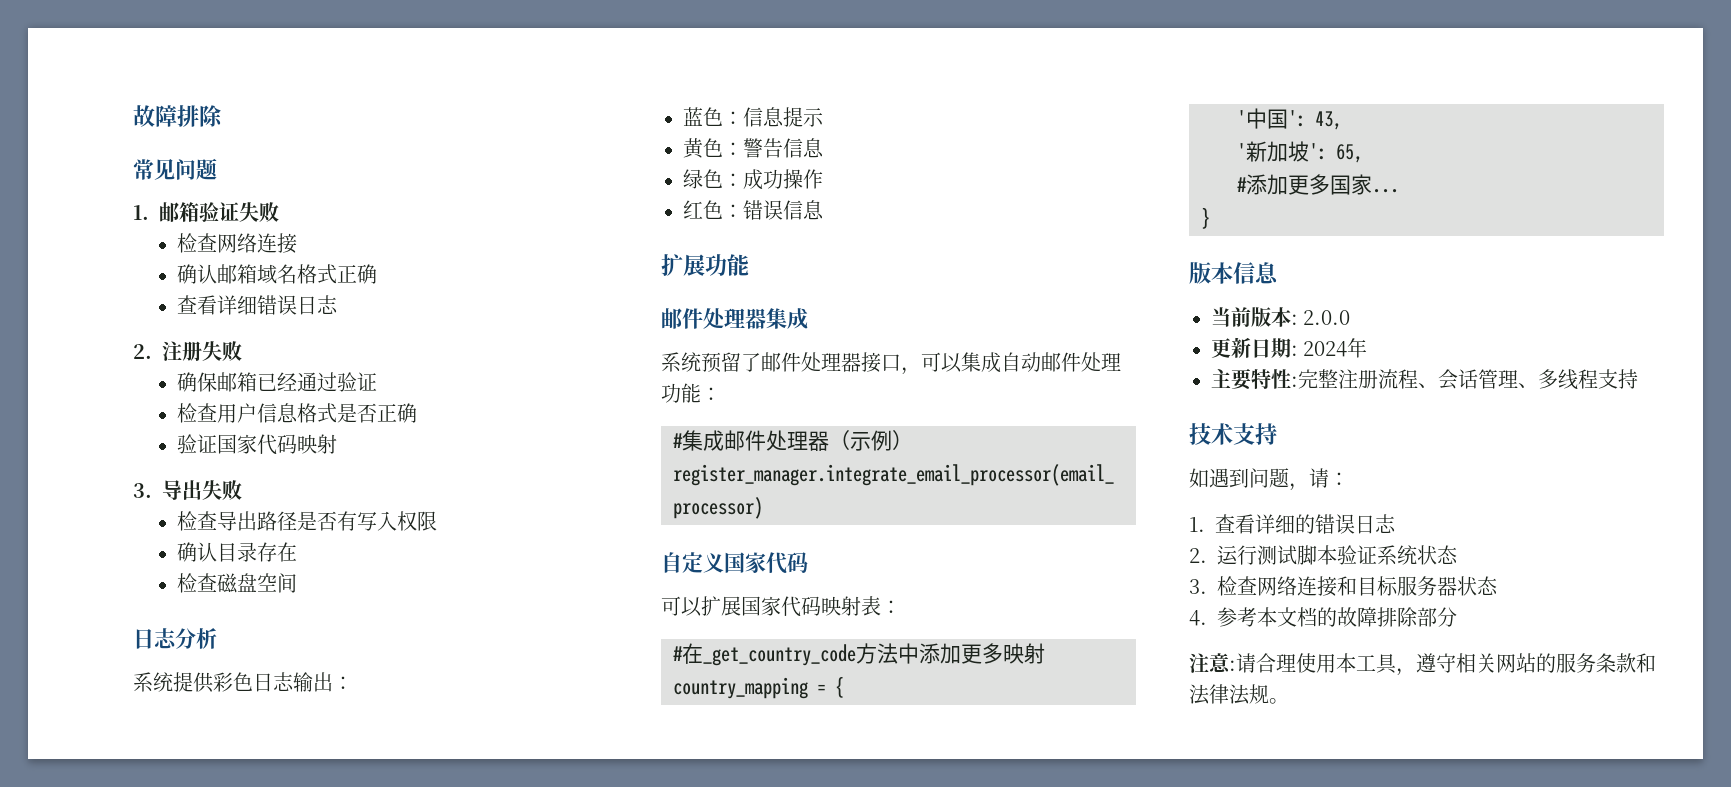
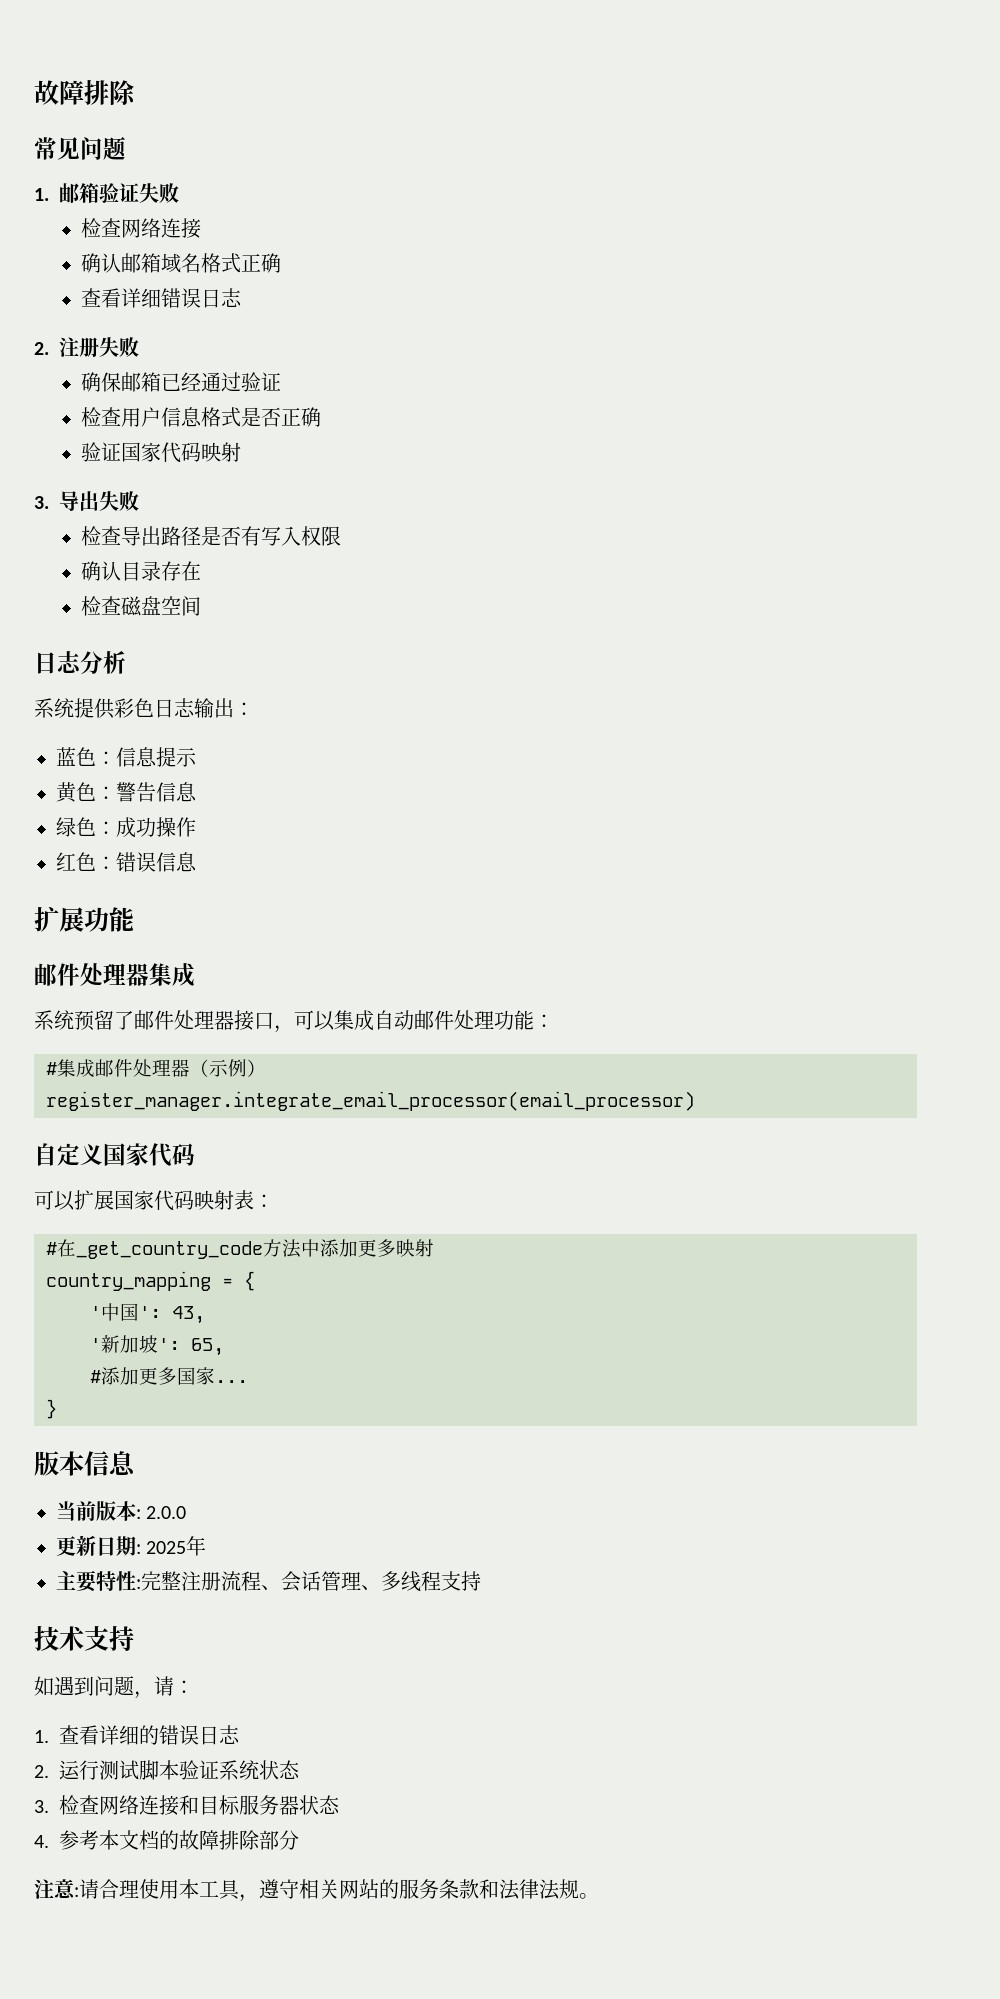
[1303,341,1348,357] 2024 -> [146,1541,187,1554] 2025

